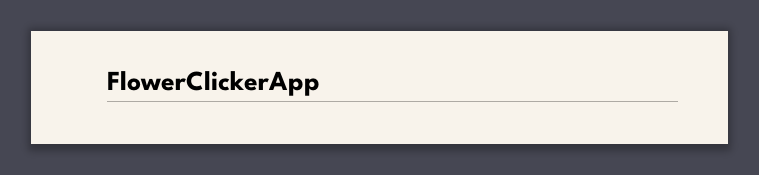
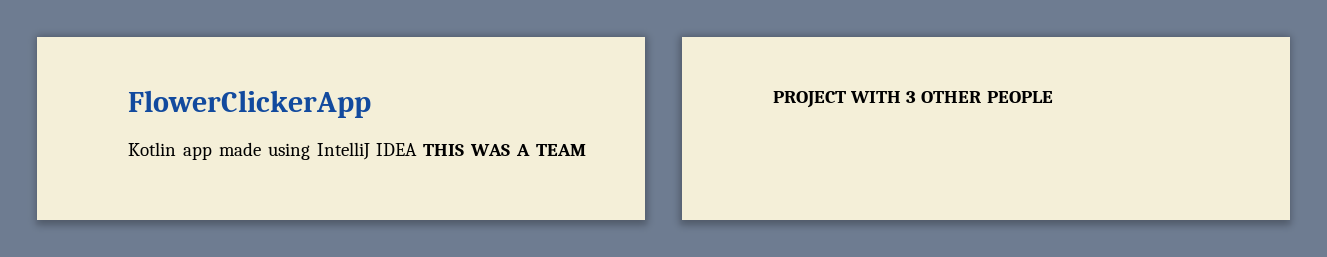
(320, 83) none -> [128,142,587,160] [773,91,1053,108] // Kotlin app made using IntelliJ IDEA THIS WAS A TEAM PROJECT WITH 3 OTHER PEOPLE

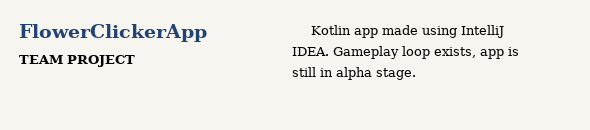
(371, 104) none -> [19,55,135,67] // TEAM PROJECT
[376,143,587,156] [773,91,1053,108] IDEA THIS WAS A TEAM PROJECT WITH 3 OTHER PEOPLE -> [292,46,519,59] [292,67,416,80] IDEA. Gameplay loop exists, app is still in alpha stage.

